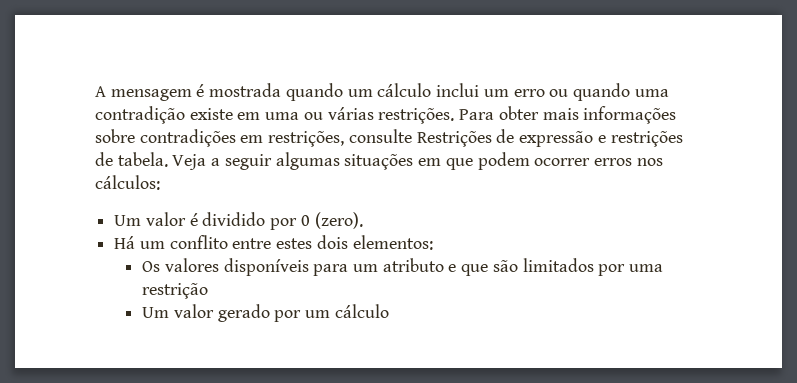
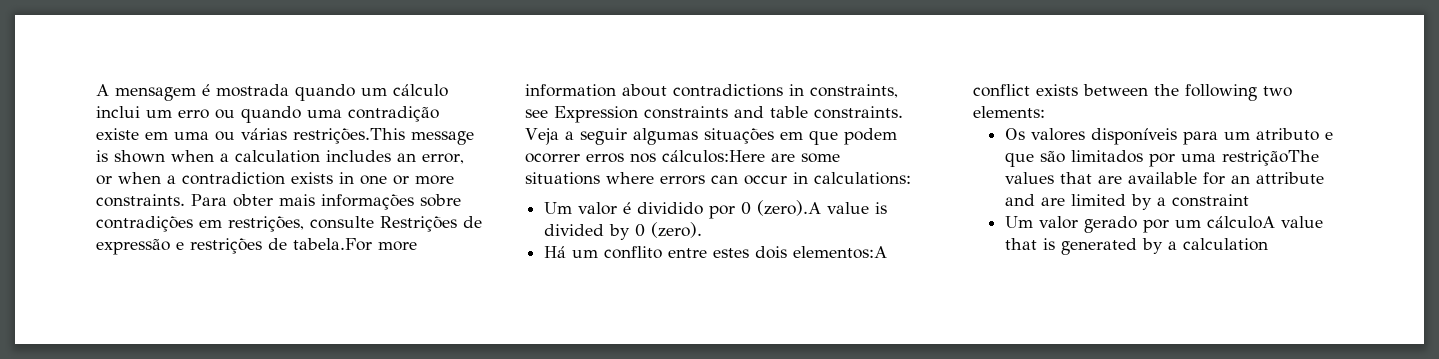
[378,108,455,124] restrições. -> [293,128,474,145] [96,150,464,164] [96,172,454,185] [96,194,185,207] restrições.This message is shown when a calculation includes an error, or when a contradiction exists in one or more constraints.
[117,152,168,167] tabela. -> [293,238,417,251] [525,84,898,98] [525,106,903,123] tabela.For more information about contradictions in constraints, see Expression constraints and table constraints.
[95,175,160,190] cálculos: -> [662,150,840,163] [525,172,911,185] cálculos:Here are some situations where errors can occur in calculations:
(310, 220) none -> [757,200,888,216] [544,224,646,240] (zero).A value is divided by 0
[352,235,433,250] elementos: -> [793,246,888,259] [973,84,1293,101] [973,106,1046,118] elementos:A conflict exists between the following two elements:
[142,283,209,299] restrição -> [1222,150,1320,166] [1005,172,1325,185] [1005,194,1250,210] restriçãoThe values that are available for an attribute and are limited by a constraint
[334,304,389,318] cálculo -> [1207,216,1324,229] [1005,238,1269,255] cálculoA value that is generated by a calculation

